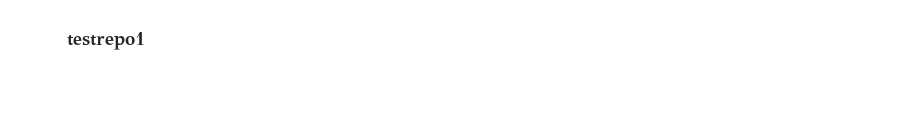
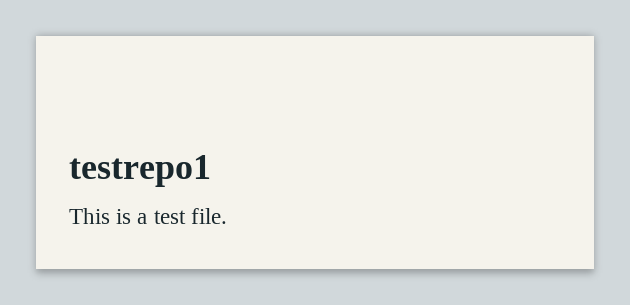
(145, 41) none -> [69,208,227,224] // This is a test file.

